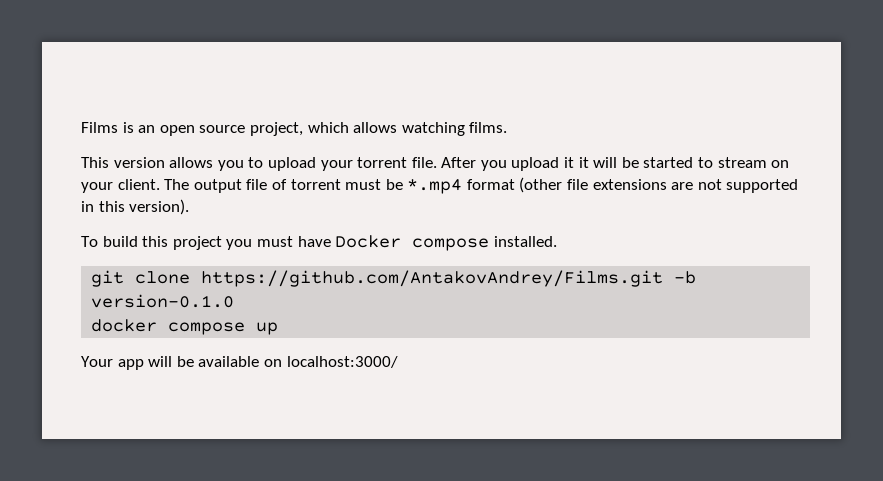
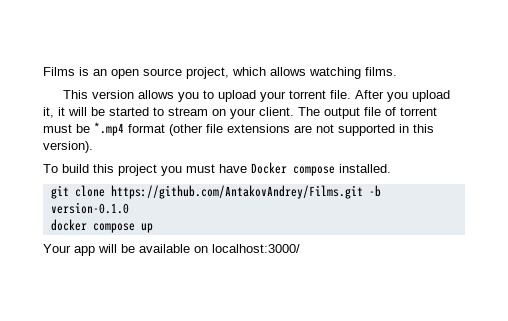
[564,157,575,168] it -> [43,107,54,118] it,

